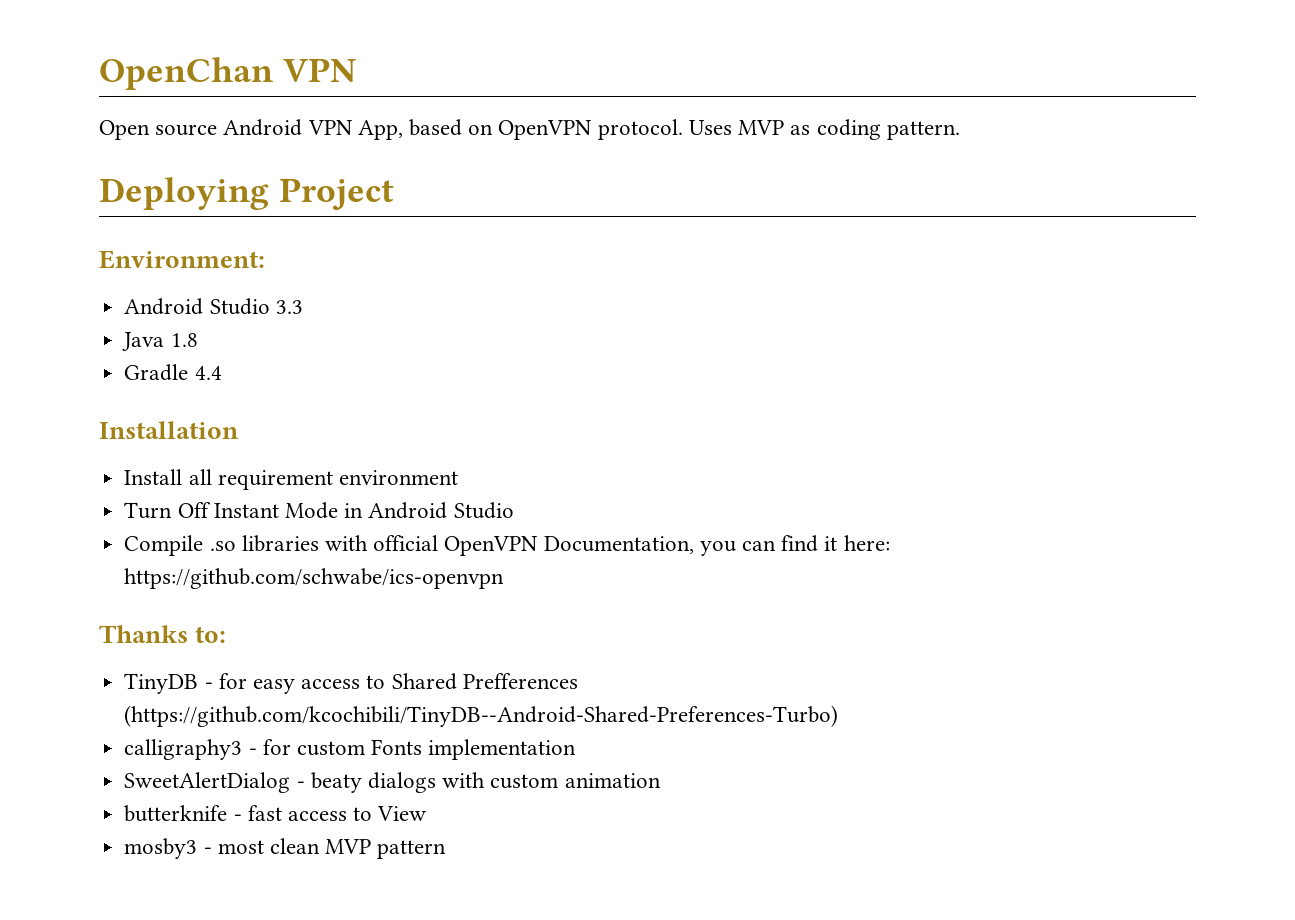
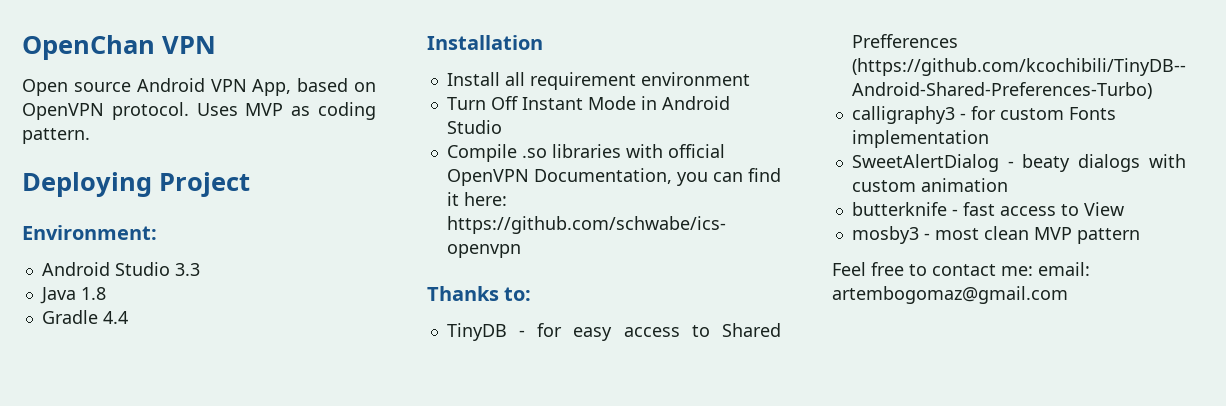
(447, 849) none -> [832,262,1090,276] [832,286,1068,304] // Feel free to contact me: email: artembogomaz@gmail.com

